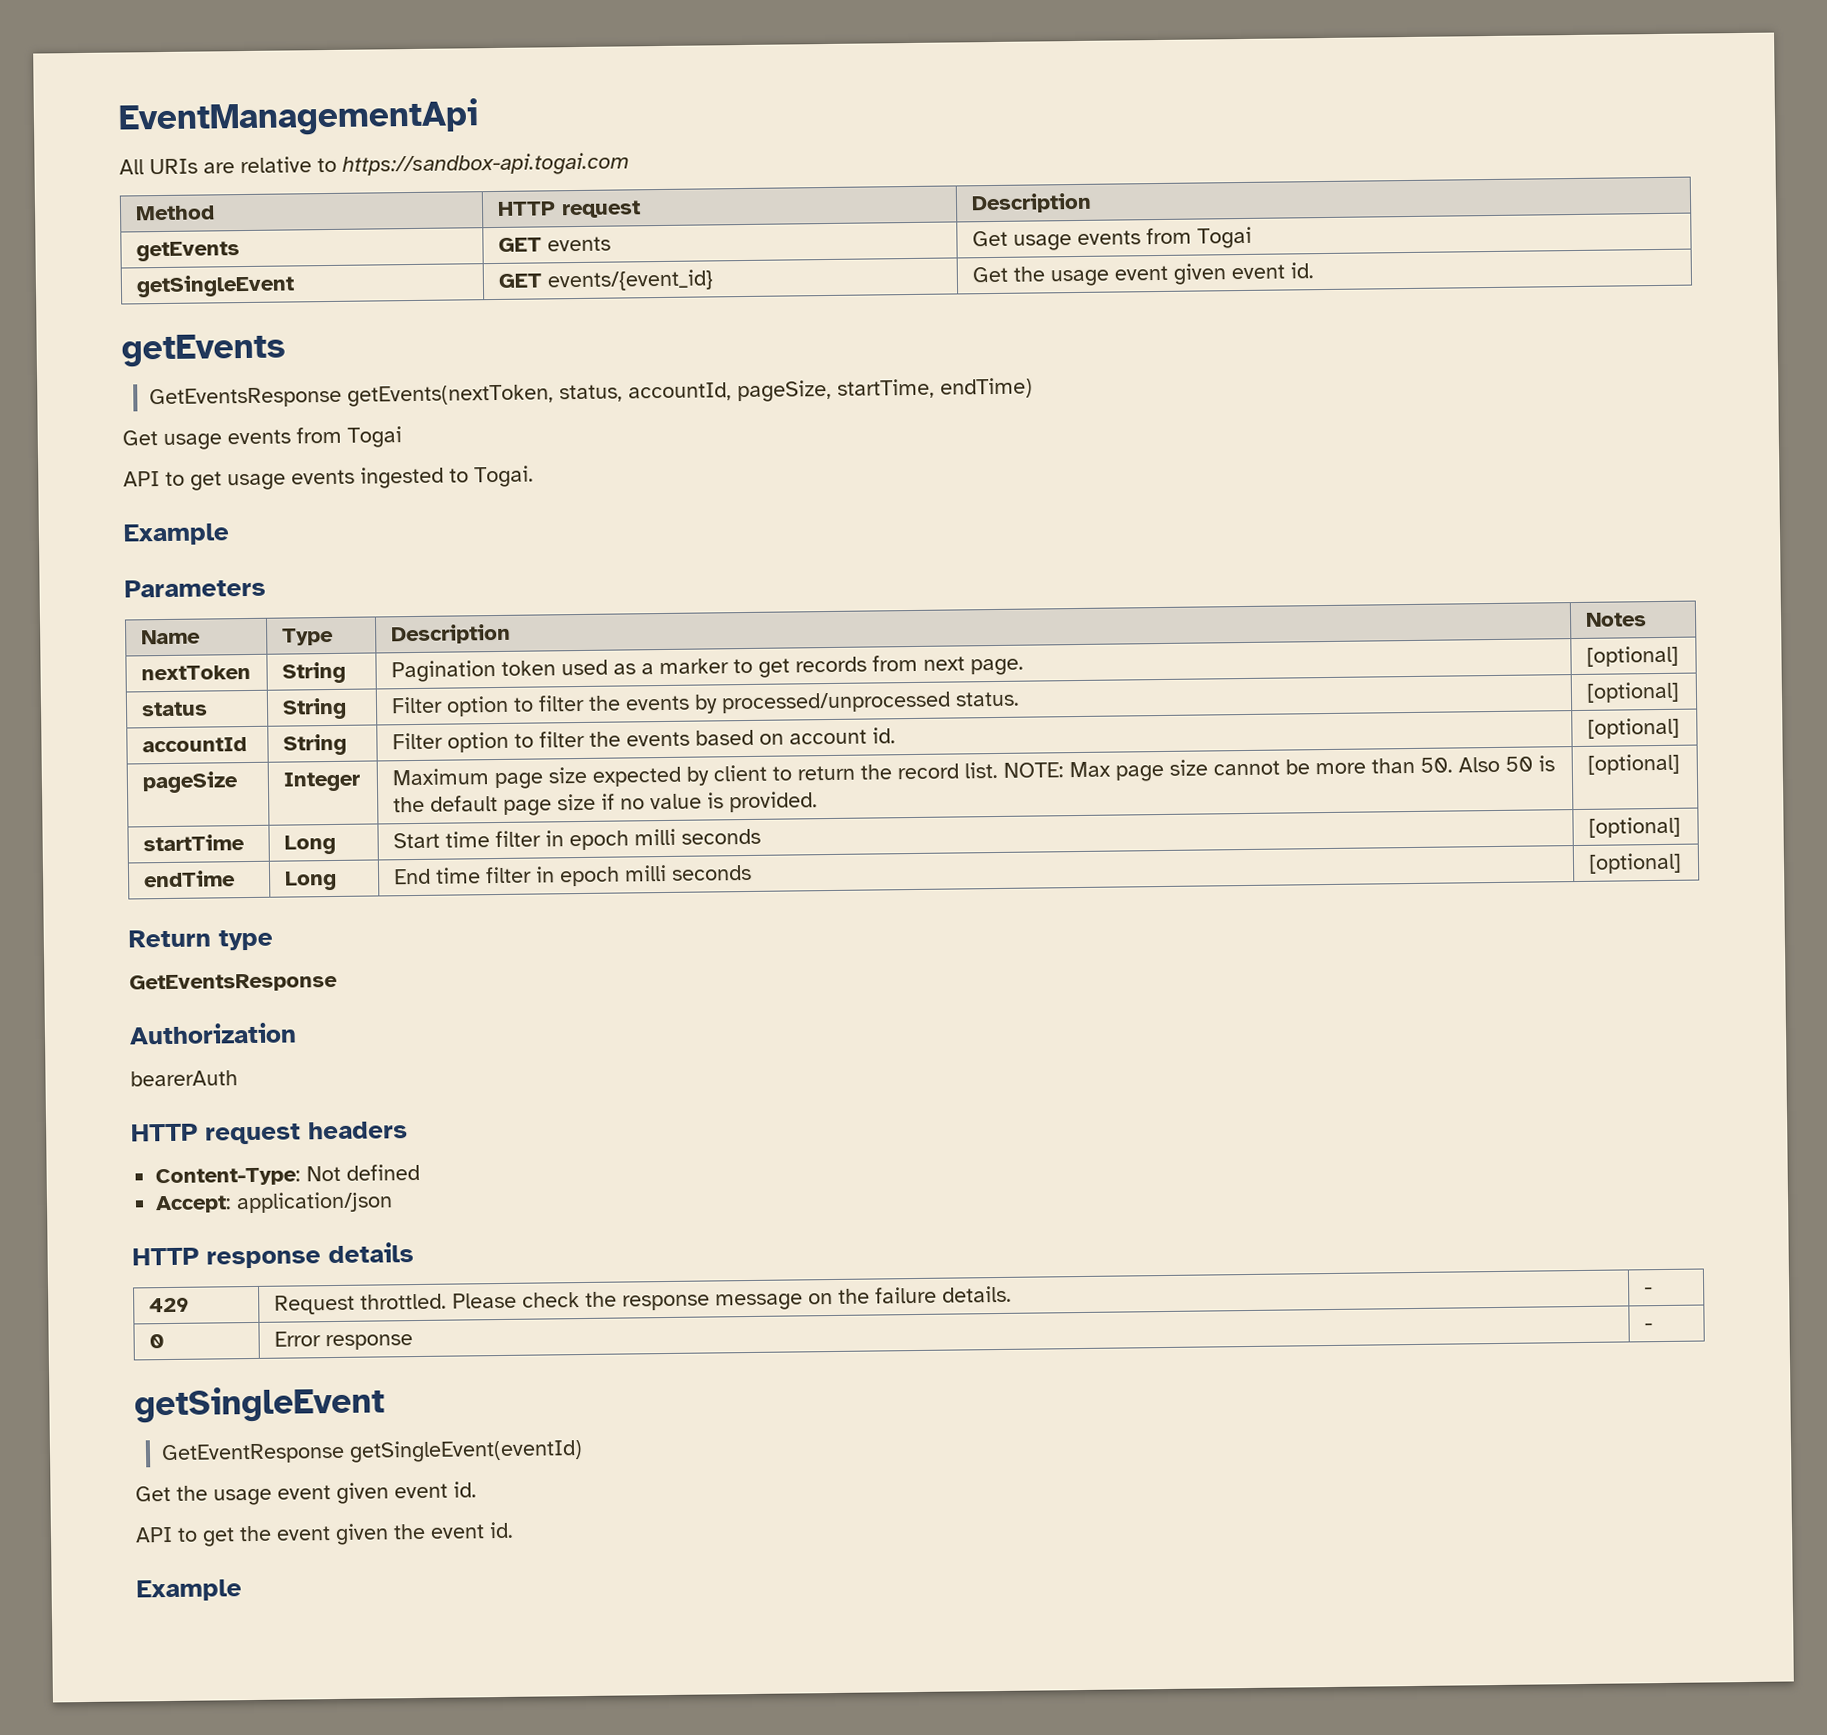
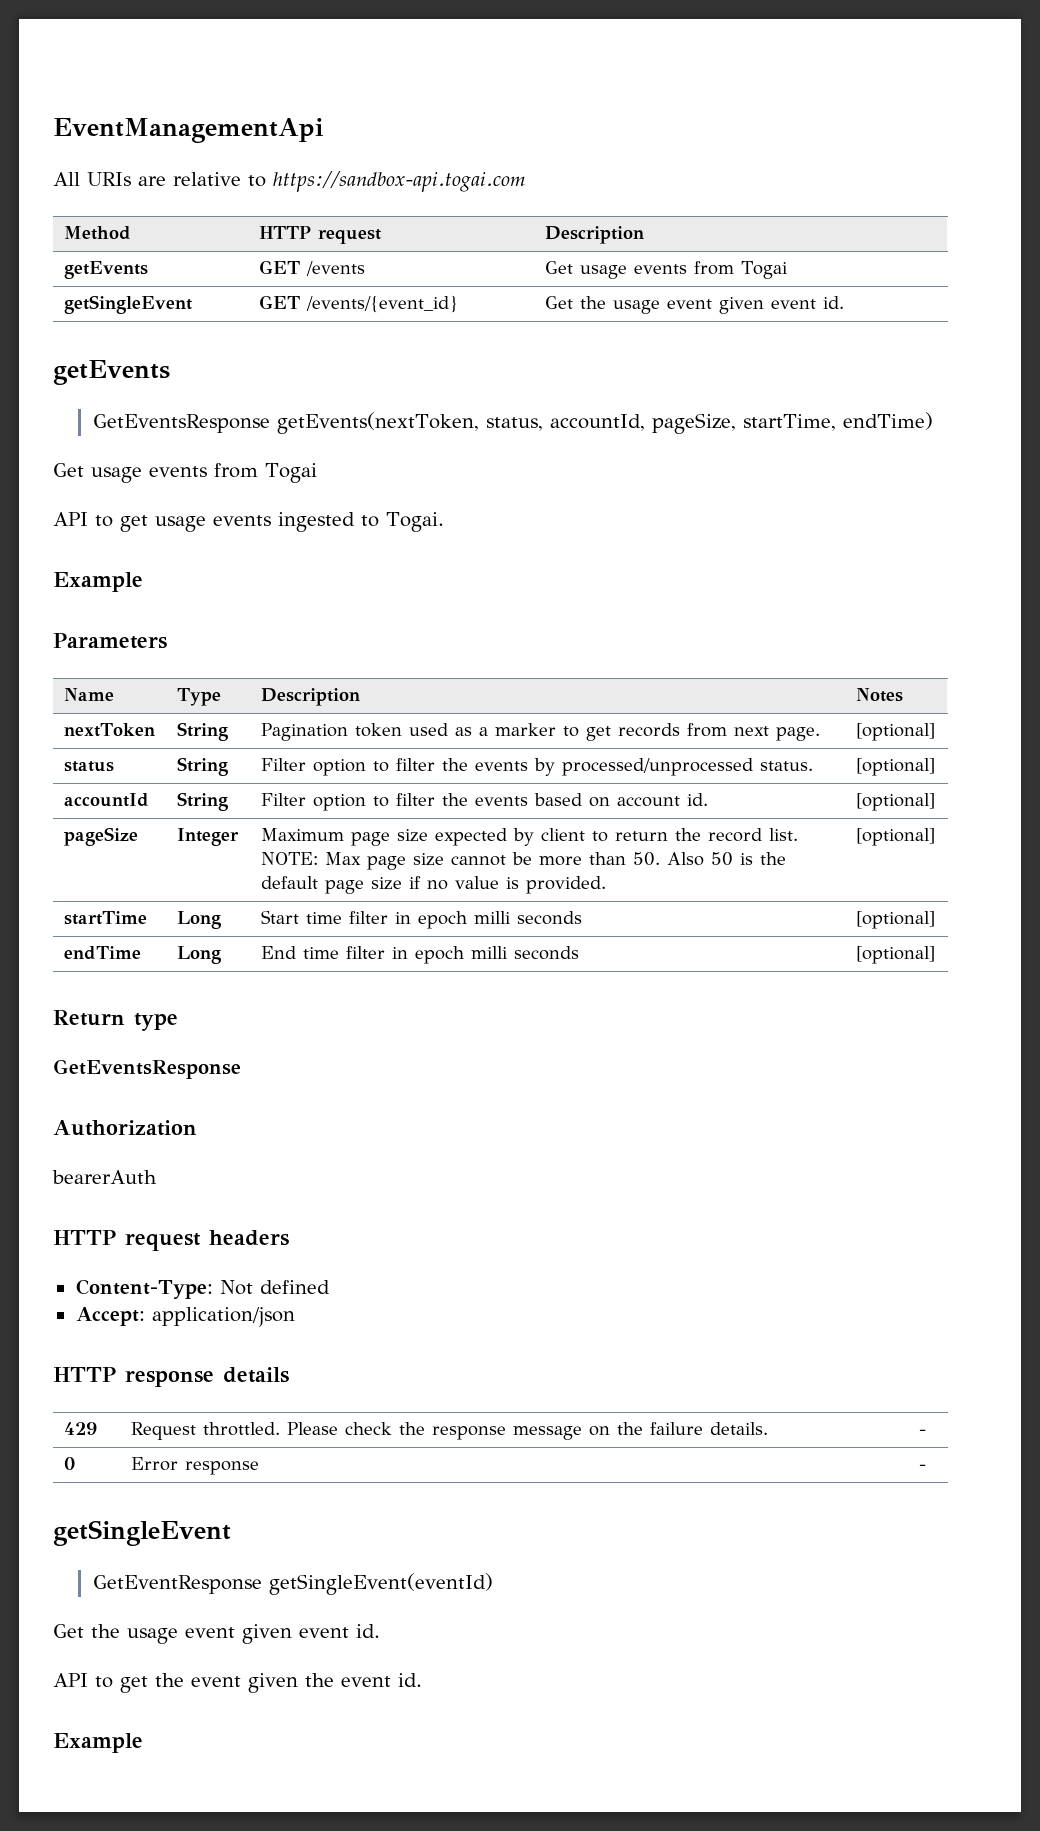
[546,236,611,252] events -> [305,261,365,276] /events
[546,269,714,292] events/{event_id} -> [305,295,458,313] /events/{event_id}

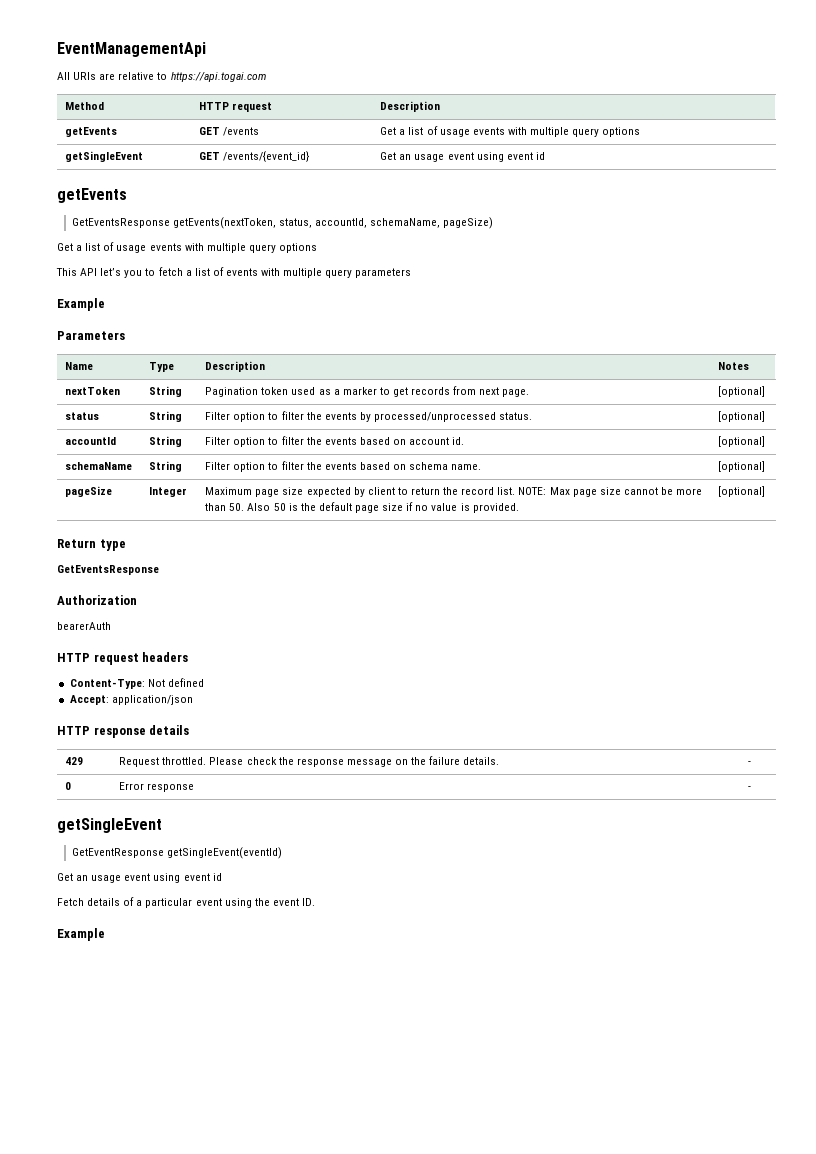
[273,171,525,192] https://sandbox-api.togai.com -> [170,72,266,82] https://api.togai.com
[579,261,787,279] usage events from Togai -> [399,126,641,137] a list of usage events with multiple query options
[579,296,844,314] the usage event given event id. -> [399,152,545,162] an usage event using event id
[651,412,933,434] [53,463,317,483] [53,512,444,532] pageSize, startTime, endTime) // Get usage events from Togai // API to get usage events ingested to Togai. -> [370,217,494,229] [57,242,317,253] [56,267,412,278] schemaName, pageSize) // Get a list of usage events with multiple query options // This API let’s you to fetch a list of events with multiple query parameters
(935, 802) none -> [65,462,133,470] [149,461,183,472] [205,461,482,472] [718,461,766,472] // schemaName | String | Filter option to filter the events based on schema name. | [optional]
[63,911,147,925] [176,911,221,929] [260,910,582,929] [855,911,935,929] [63,946,141,960] [176,946,221,964] [260,946,579,964] [855,946,935,964] // startTime | Long | Start time filter in epoch milli seconds | [optional] // endTime | Long | End time filter in epoch milli seconds | [optional] -> (766, 491) none
[91,1624,380,1644] [53,1673,422,1693] the usage event given event id. // API to get the event given the event id. -> [76,873,222,883] [57,897,315,908] an usage event using event id // Fetch details of a particular event using the event ID.

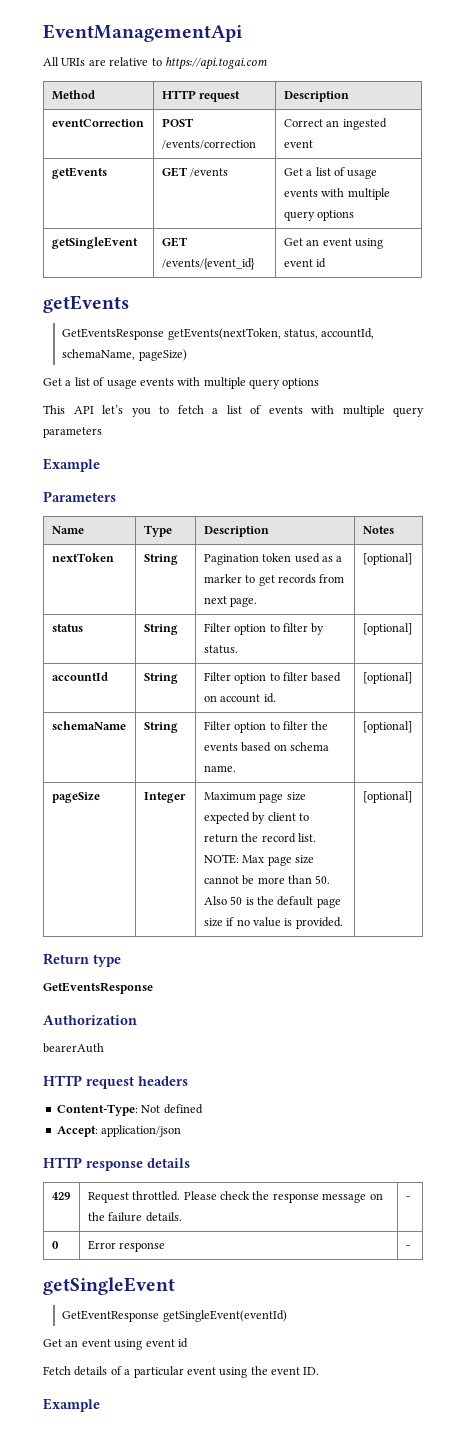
(441, 106) none -> [51,119,144,127] [161,118,194,127] [161,140,256,149] [283,118,387,130] [283,140,313,148] // eventCorrection | POST /events/correction | Correct an ingested event
[414,154,445,162] usage -> (320, 242) none
[306,412,497,422] the events by processed/unprocessed -> [311,623,325,635] by
[306,437,357,445] the events -> (309, 676) none
[91,875,122,883] usage -> (79, 1343) none

